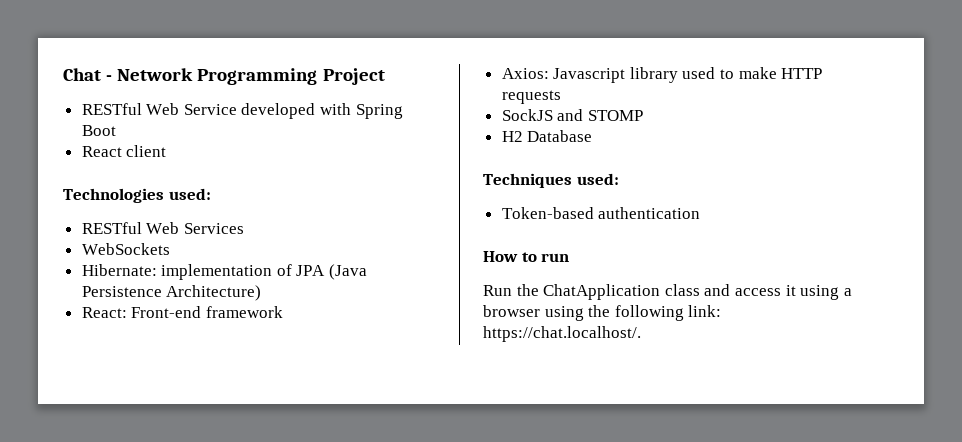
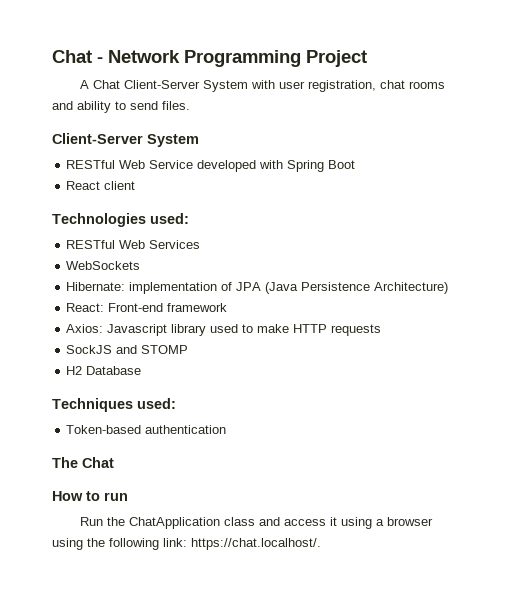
(385, 76) none -> [80,80,446,92] [52,101,190,113] [52,133,199,147] // A Chat Client-Server System with user registration, chat rooms and ability to send files. // Client-Server System
(701, 213) none -> [52,457,114,468] // The Chat

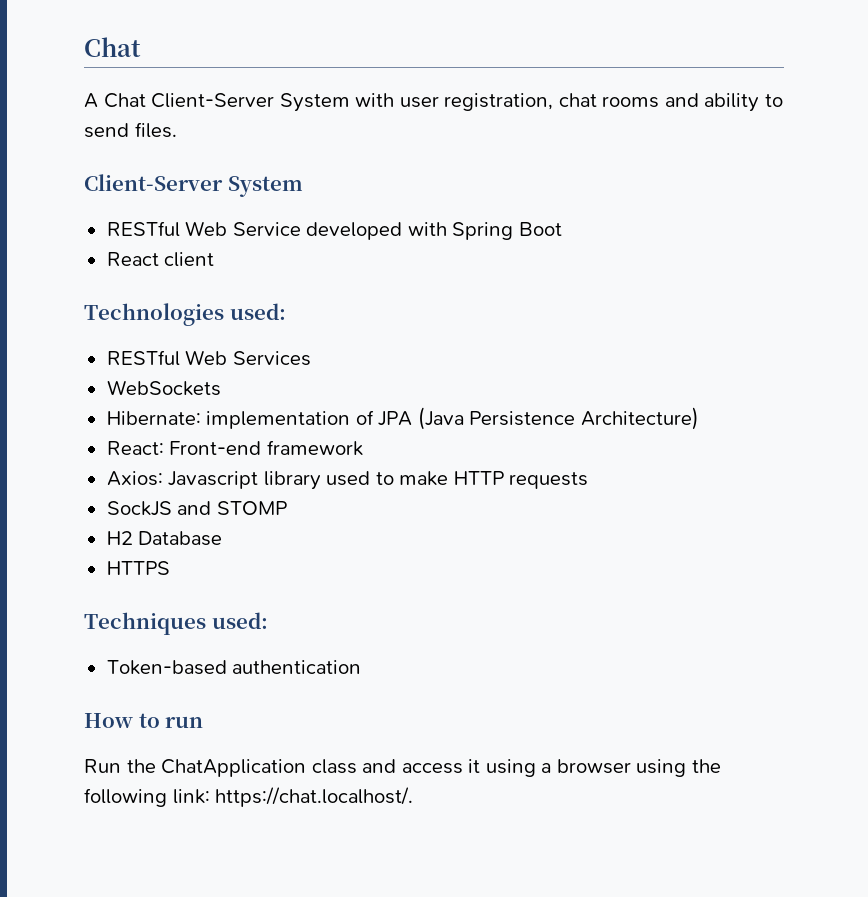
[52,50,367,67] Chat - Network Programming Project -> [84,37,141,57] Chat
(142, 370) none -> [106,561,170,575] // HTTPS
[52,457,114,468] // The Chat -> (362, 667) none

